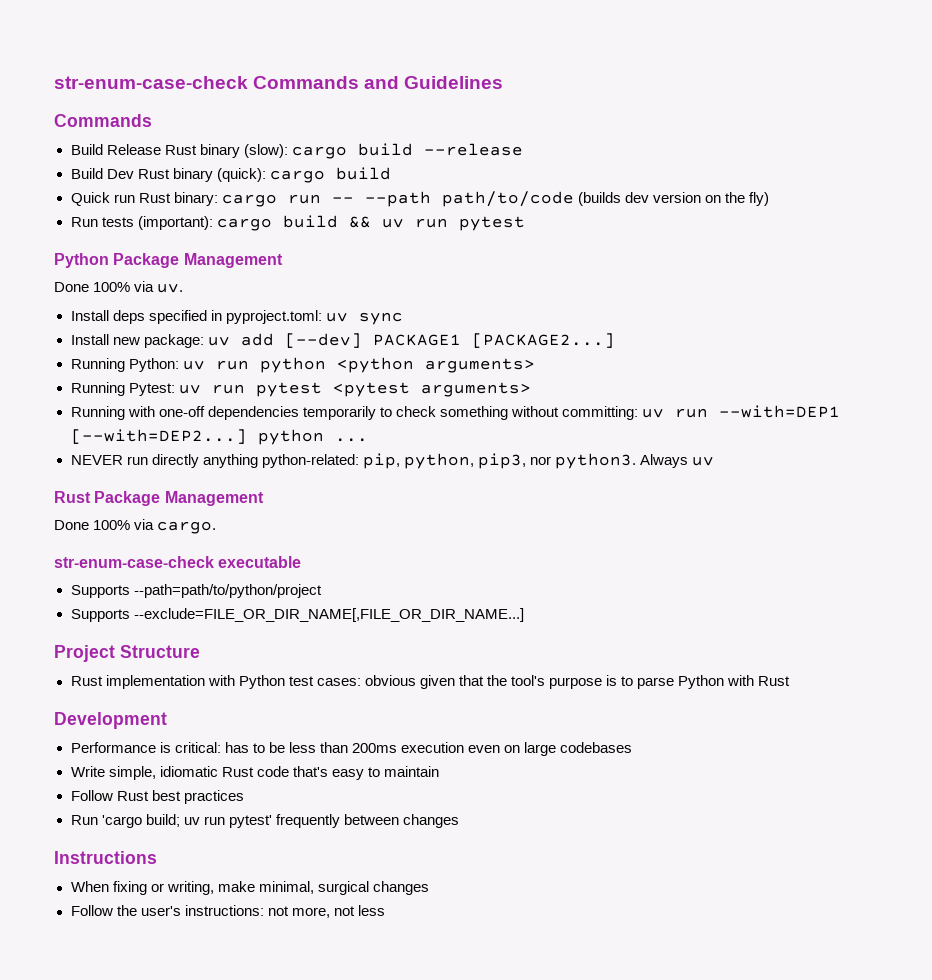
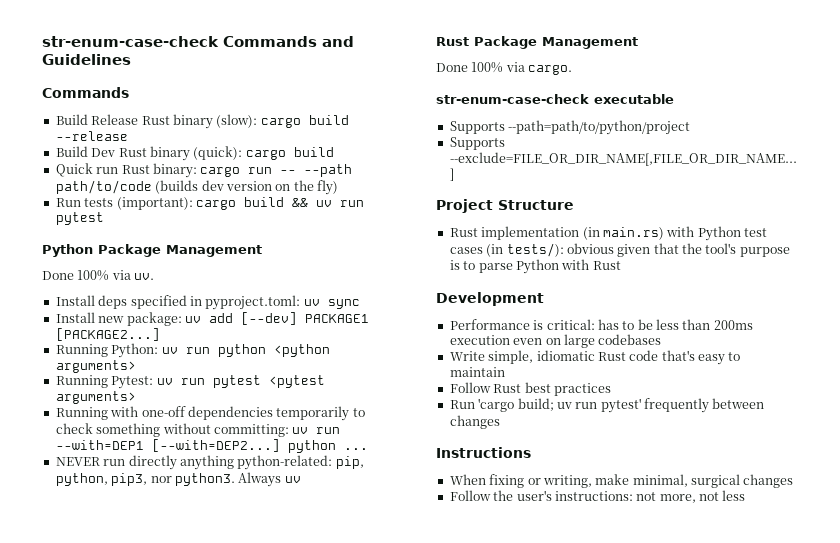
(205, 682) none -> [582,227,664,240] (in main.rs)
[316,678,361,686] cases: -> [449,243,564,257] cases (in tests/):

